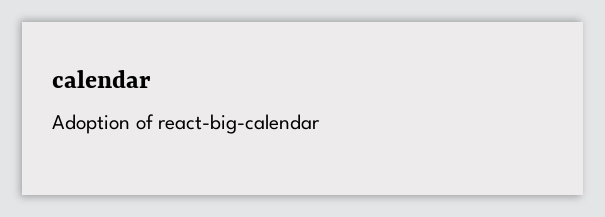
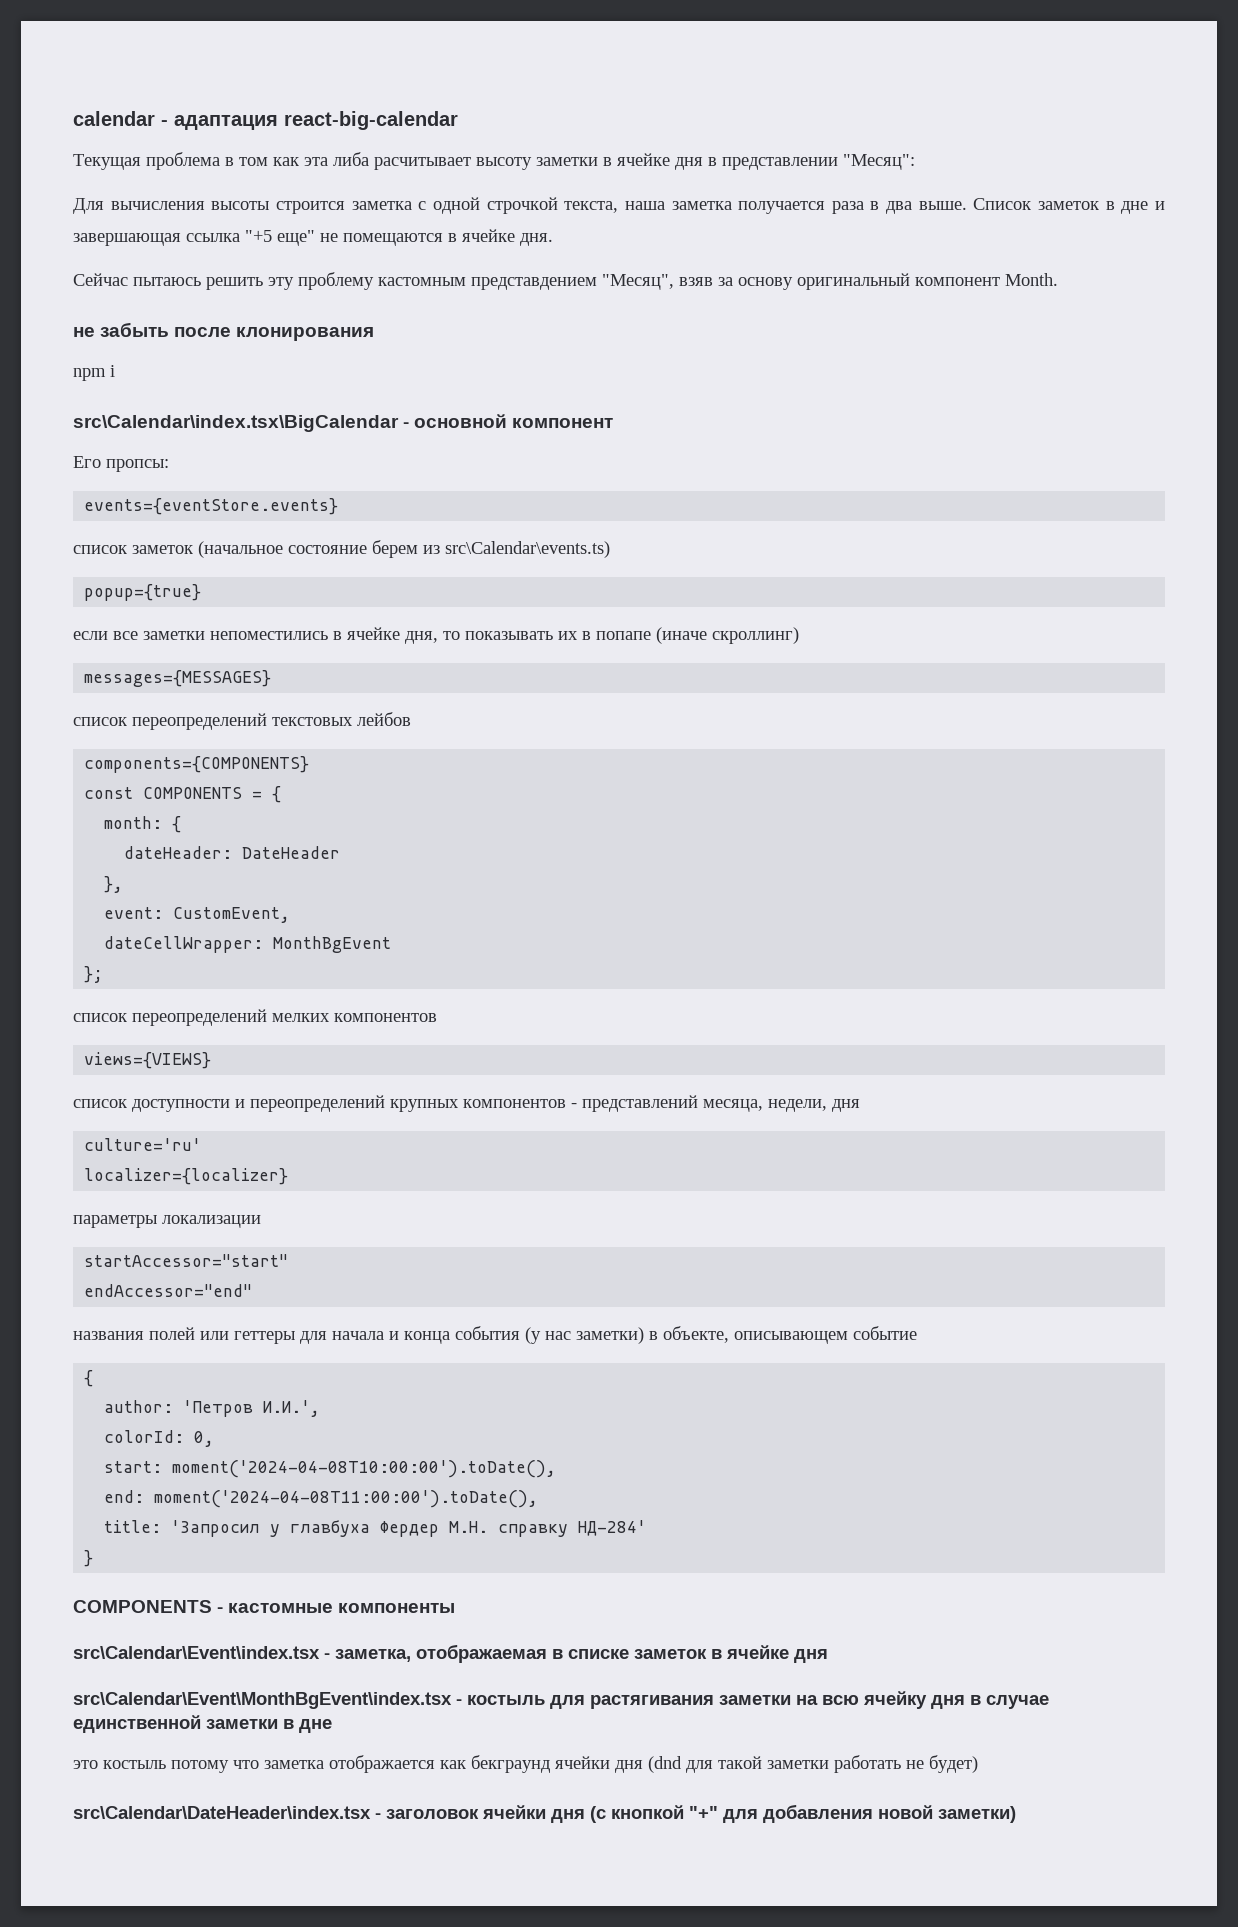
[52,114,321,134] // Adoption of react-big-calendar -> [161,111,458,130] [73,152,915,170] [73,197,1165,214] [73,229,553,246] [73,272,1058,290] [73,322,375,341] [73,365,115,381] [73,414,614,432] [73,456,169,472] [84,498,339,515] [73,540,610,558] [84,584,202,601] [73,627,799,644] [84,670,272,687] [73,712,411,730] [84,756,310,773] [84,786,282,803] [104,816,182,833] [124,846,341,859] [104,876,124,893] [104,907,291,923] [104,936,392,953] [84,966,104,983] [73,1009,437,1026] [84,1052,212,1069] [73,1095,860,1112] [84,1138,202,1151] [84,1168,289,1185] [73,1215,261,1228] [84,1254,289,1267] [84,1284,253,1297] [73,1326,917,1344] [84,1370,94,1387] [104,1400,321,1417] [104,1430,215,1447] [104,1460,557,1478] [104,1490,539,1508] [104,1520,647,1537] [84,1550,94,1567] [73,1600,456,1613] [73,1644,828,1663] [73,1691,1049,1709] [73,1715,332,1733] [73,1755,978,1773] [73,1804,1016,1823] - адаптация react-big-calendar // Текущая проблема в том как эта либа расчитывает высоту заметки в ячейке дня в представлении "Месяц": // Для вычисления высоты строится заметка с одной строчкой текста, наша заметка получается раза в два выше. Список заметок в дне и завершающая ссылка "+5 еще" не помещаются в ячейке дня. // Сейчас пытаюсь решить эту проблему кастомным представдением "Месяц", взяв за основу оригинальный компонент Month. // не забыть после клонирования // npm i // src\Calendar\index.tsx\BigCalendar - основной компонент // Его пропсы: // events={eventStore.events} // список заметок (начальное состояние берем из src\Calendar\events.ts) // popup={true} // если все заметки непоместились в ячейке дня, то показывать их в попапе (иначе скроллинг) // messages={MESSAGES} // список переопределений текстовых лейбов // components={COMPONENTS} // const COMPONENTS = { // month: { // dateHeader: DateHeader // }, // event: CustomEvent, // dateCellWrapper: MonthBgEvent // }; // список переопределений мелких компонентов // views={VIEWS} // список доступности и переопределений крупных компонентов - представлений месяца, недели, дня // culture='ru' // localizer={localizer} // параметры локализации // startAccessor="start" // endAccessor="end" // названия полей или геттеры для начала и конца события (у нас заметки) в объекте, описывающем событие // { // author: 'Петров И.И.', // colorId: 0, // start: moment('2024-04-08T10:00:00').toDate(), // end: moment('2024-04-08T11:00:00').toDate(), // title: 'Запросил у главбуха Фердер М.Н. справку НД-284' // } // COMPONENTS - кастомные компоненты // src\Calendar\Event\index.tsx - заметка, отображаемая в списке заметок в ячейке дня // src\Calendar\Event\MonthBgEvent\index.tsx - костыль для растягивания заметки на всю ячейку дня в случае единственной заметки в дне // это костыль потому что заметка отображается как бекграунд ячейки дня (dnd для такой заметки работать не будет) // src\Calendar\DateHeader\index.tsx - заголовок ячейки дня (с кнопкой "+" для добавления новой заметки)

